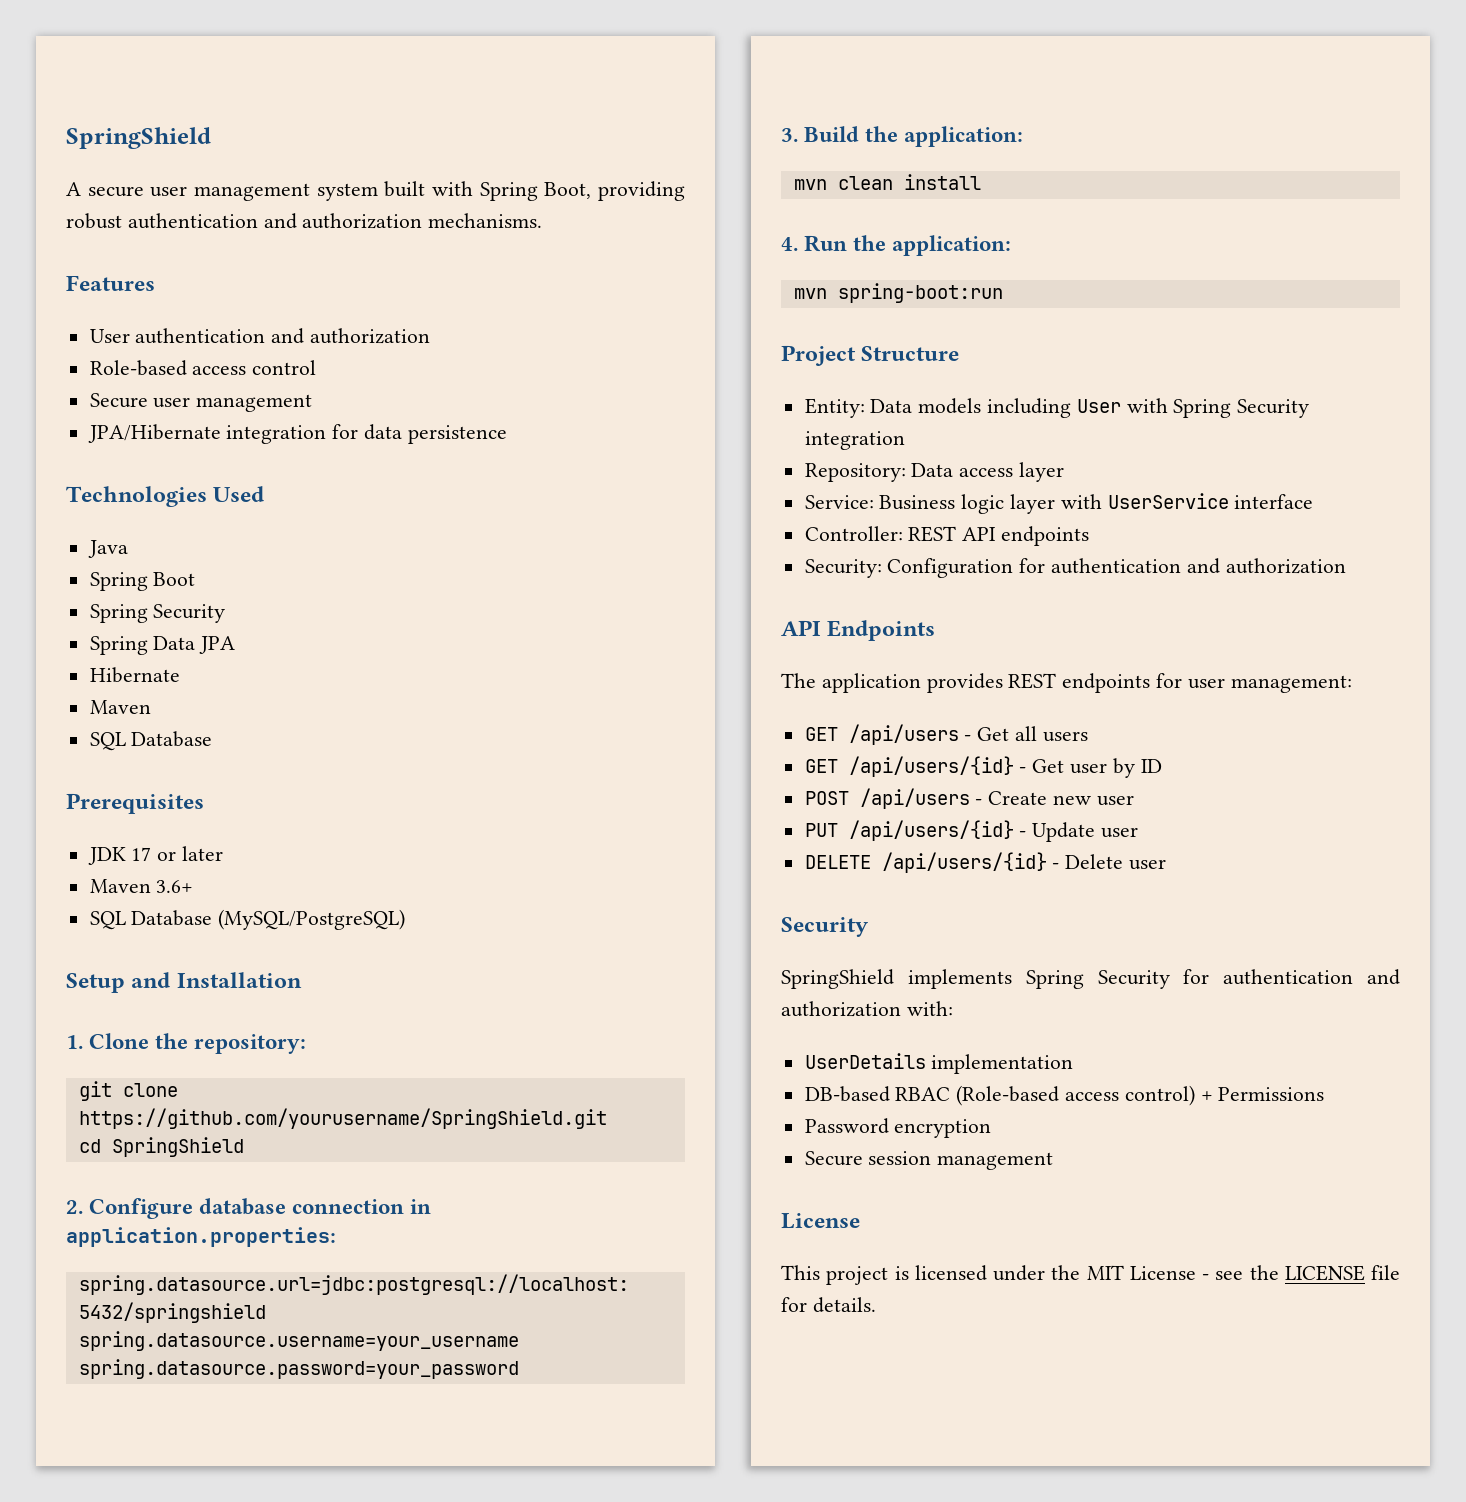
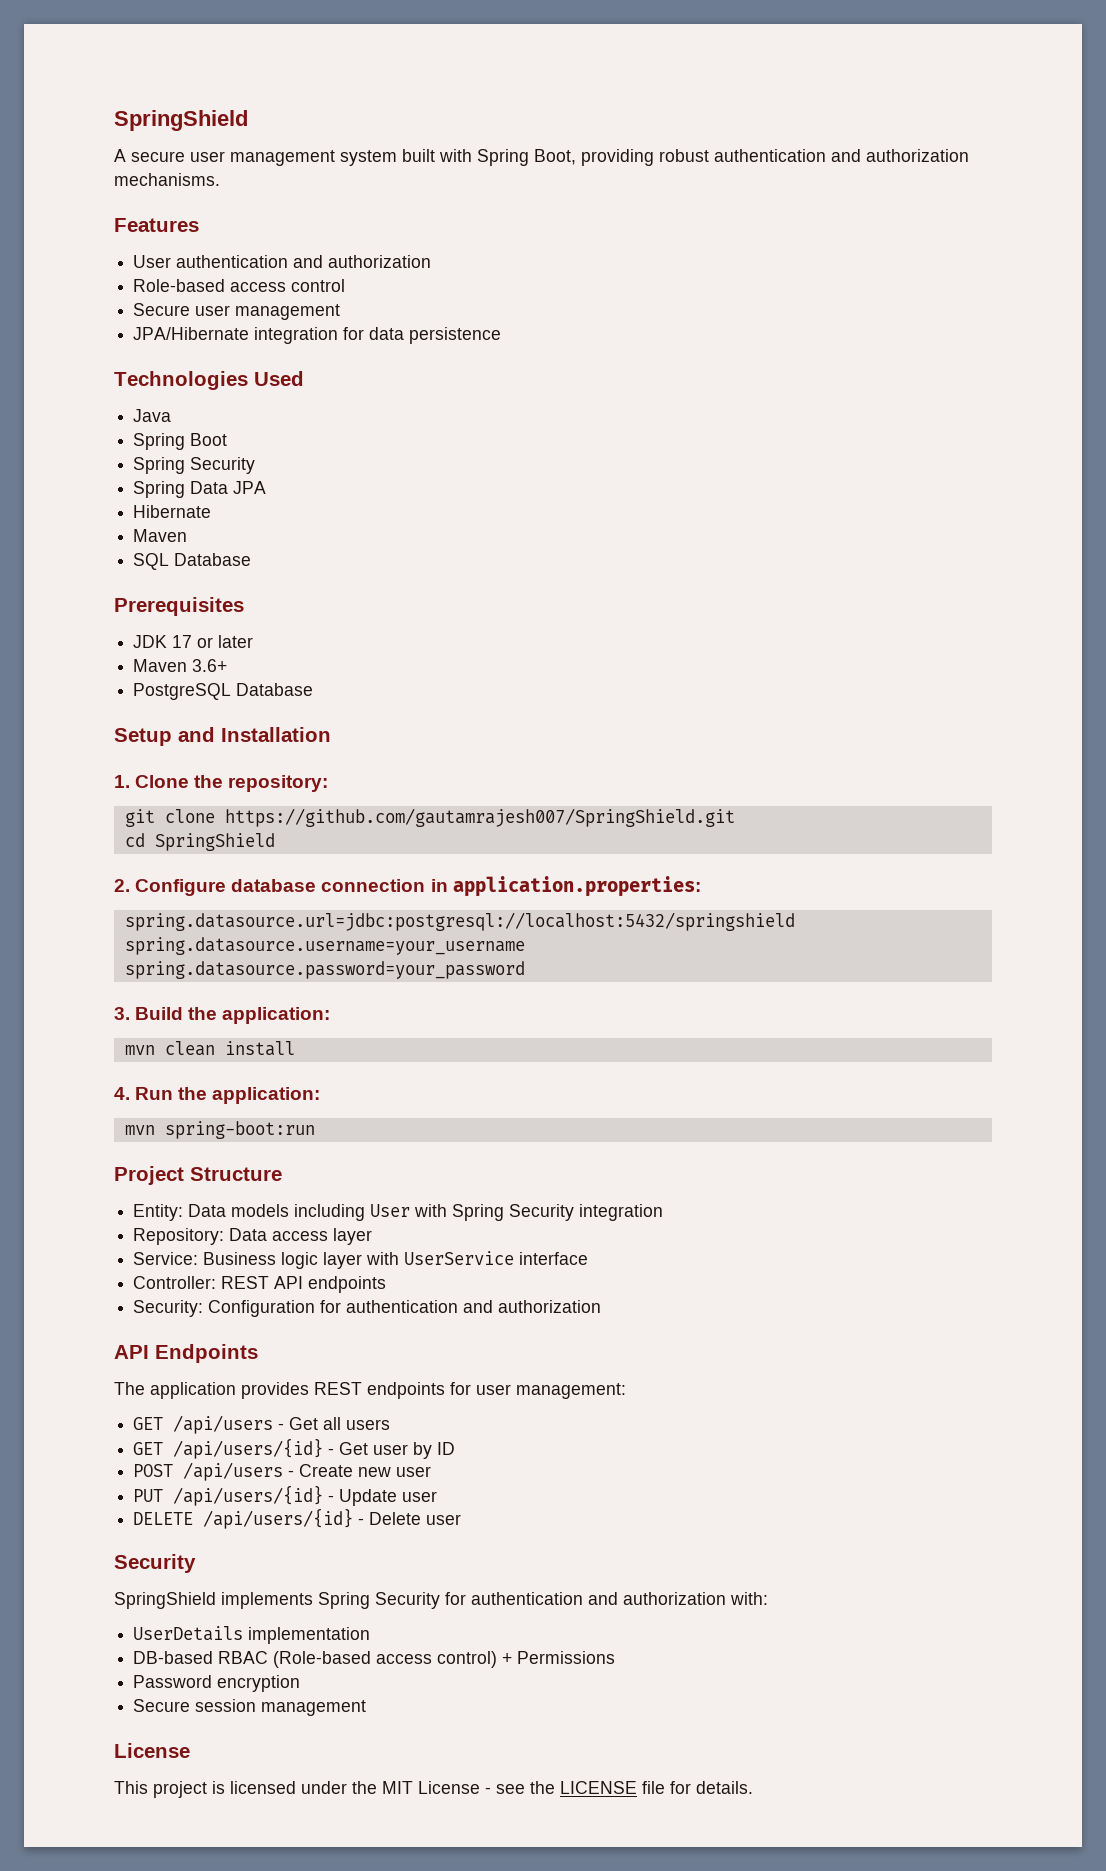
[89,909,406,930] SQL Database (MySQL/PostgreSQL) -> [133,683,314,700] PostgreSQL Database
[78,1108,607,1129] https://github.com/yourusername/SpringShield.git -> [224,808,735,827] https://github.com/gautamrajesh007/SpringShield.git

